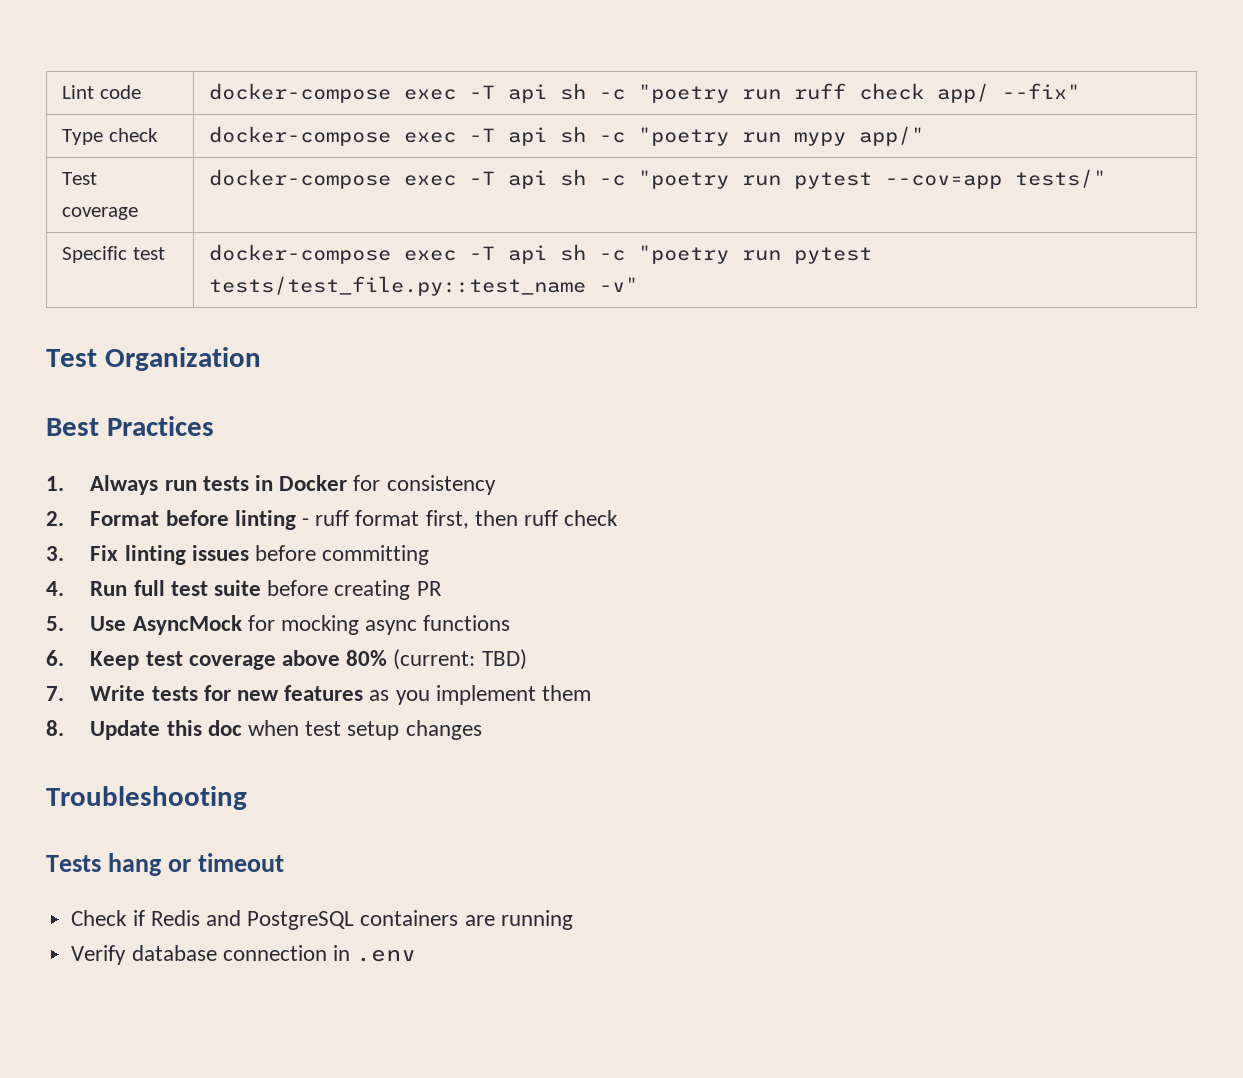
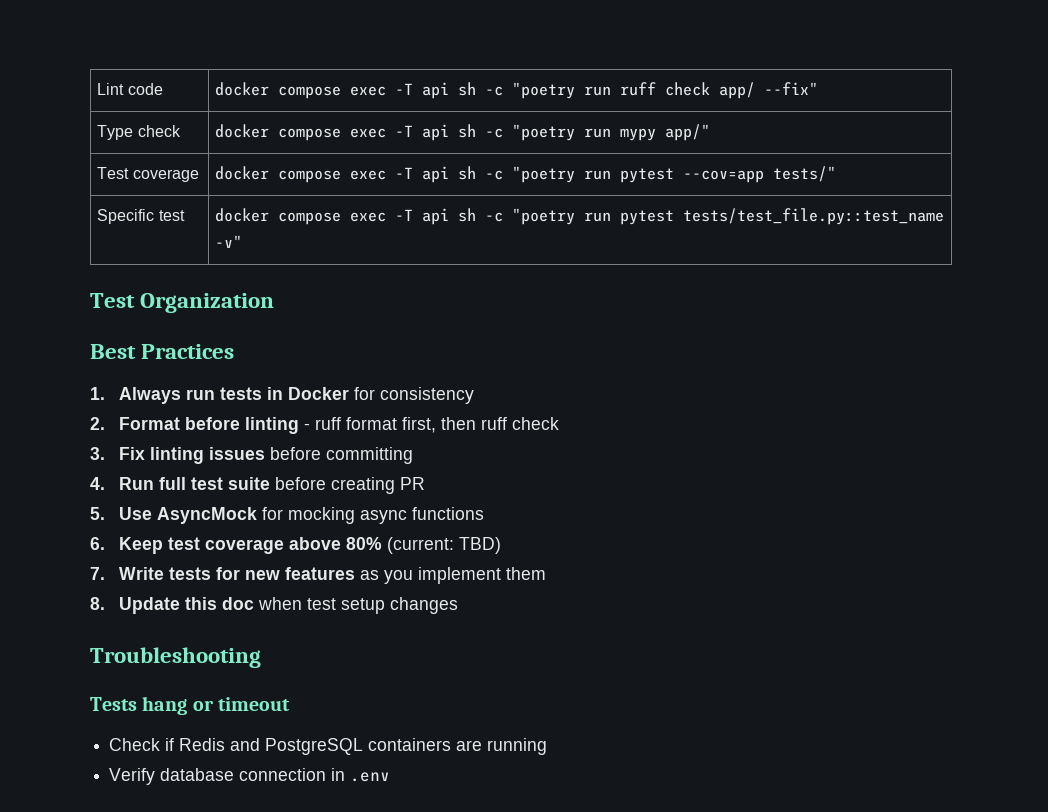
[209,83,392,103] docker-compose -> [215,82,342,99] docker compose
[209,126,392,146] docker-compose -> [215,124,342,141] docker compose
[209,169,392,189] docker-compose -> [215,166,342,183] docker compose
[209,244,392,264] docker-compose -> [215,208,342,225] docker compose

